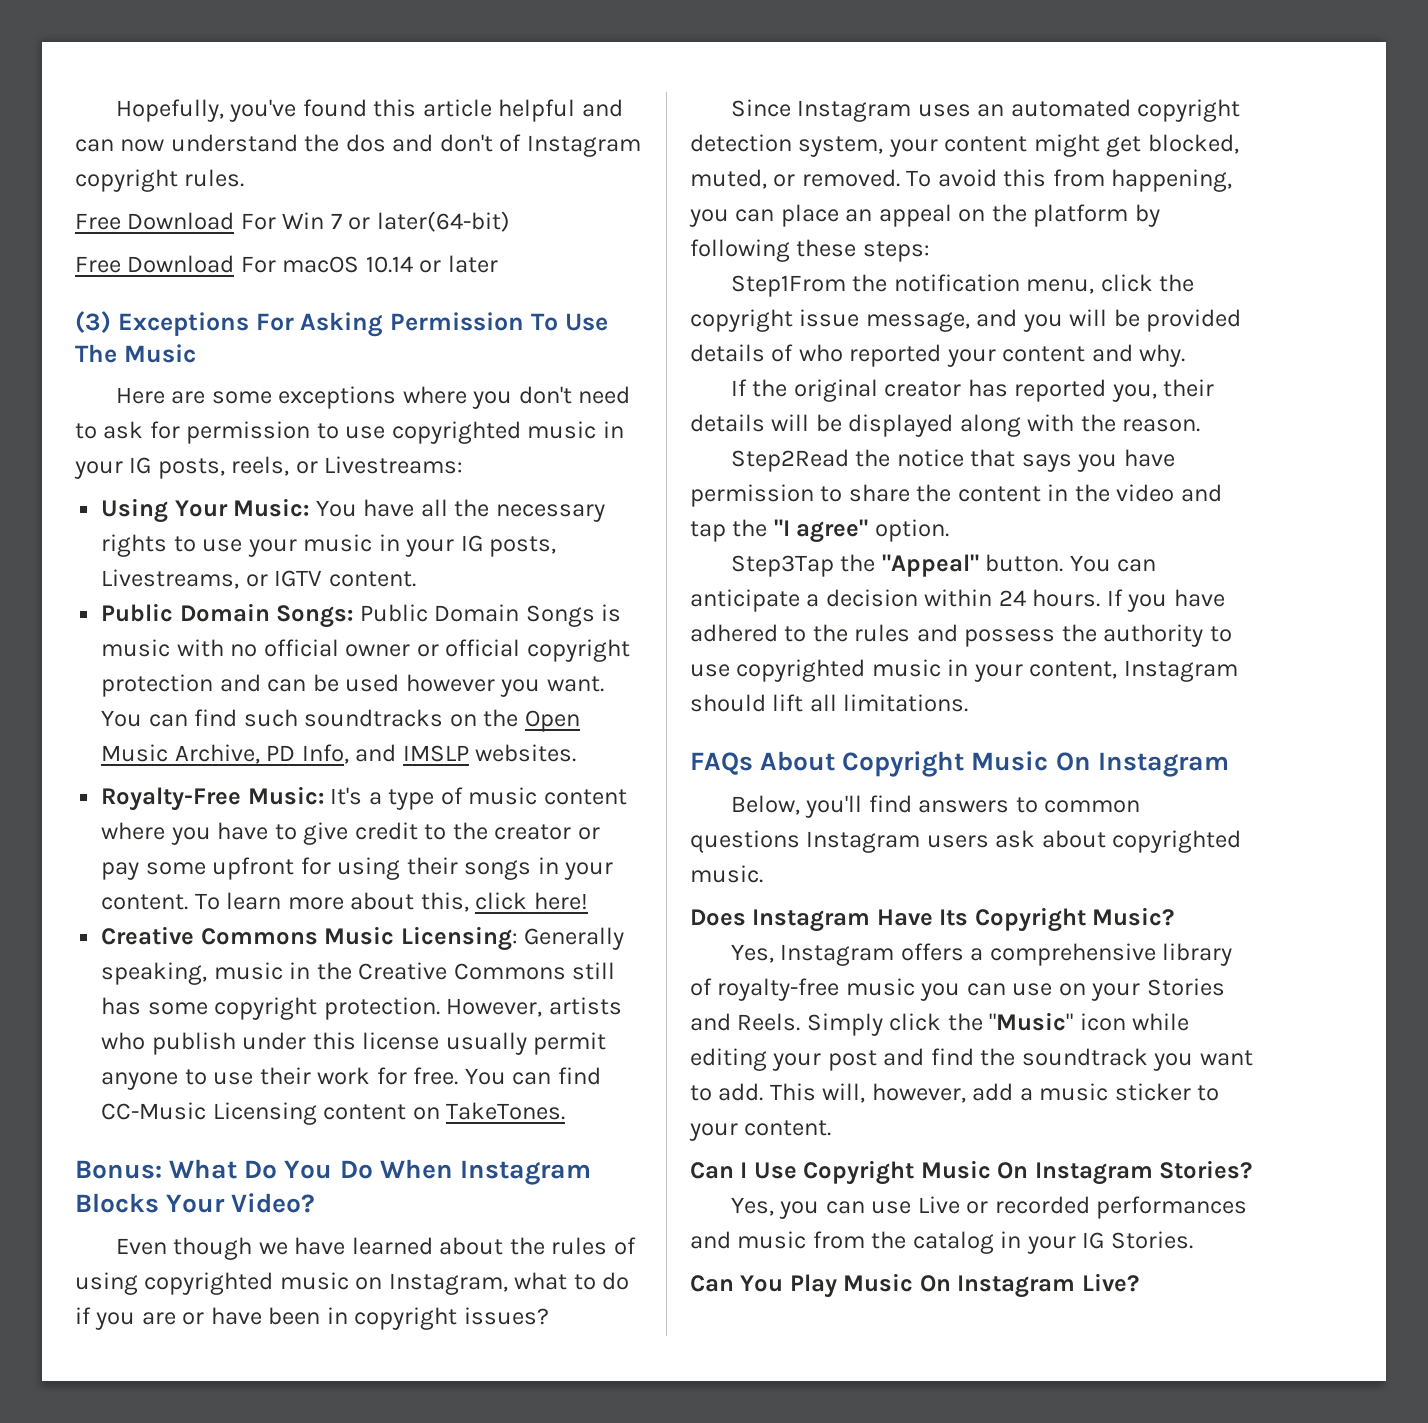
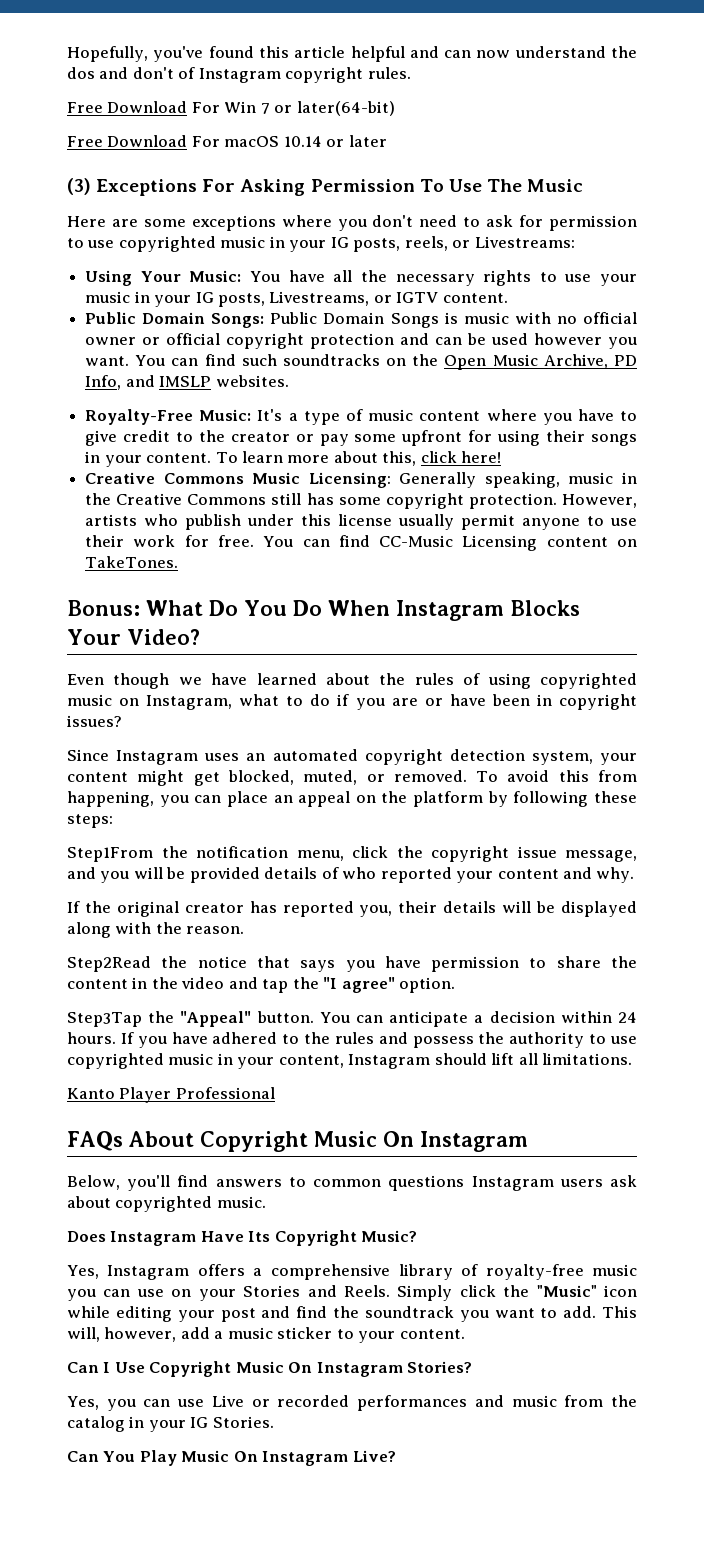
(969, 703) none -> [67,1087,275,1103] // Kanto Player Professional

